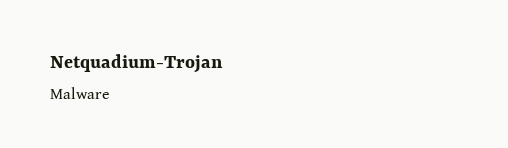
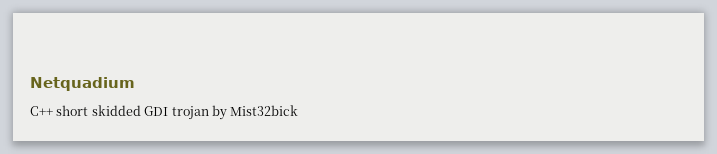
[50,54,223,73] [50,87,110,99] Netquadium-Trojan // Malware -> [30,77,135,91] [30,105,299,120] Netquadium // C++ short skidded GDI trojan by Mist32bick

